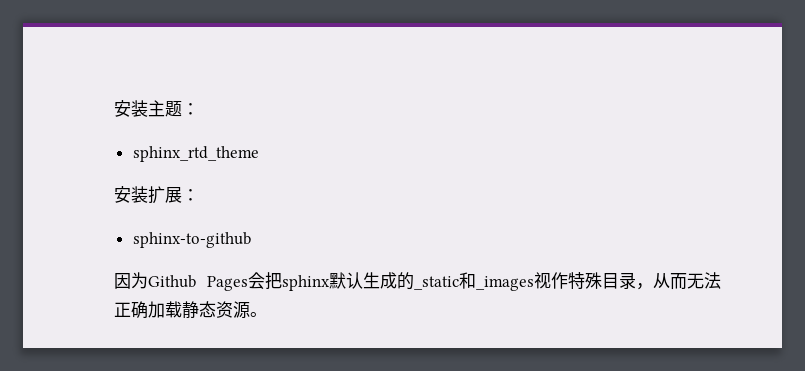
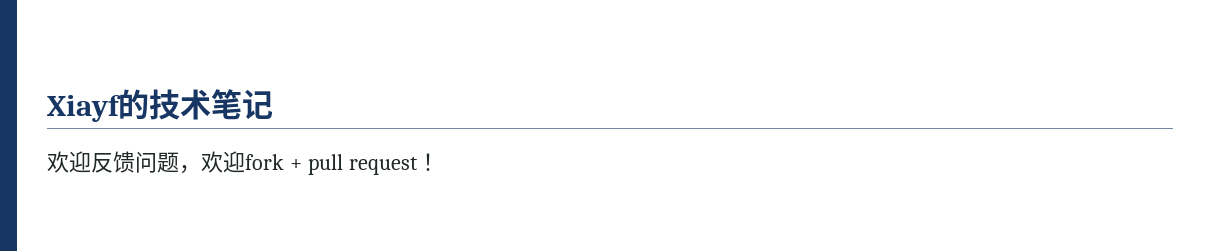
[114,100,199,117] [132,146,259,162] [114,186,199,204] [132,232,251,248] [114,272,721,291] [114,301,267,319] 安装主题： // sphinx_rtd_theme // 安装扩展： // sphinx-to-github // 因为Github Pages会把sphinx默认生成的_static和_images视作特殊目录，从而无法正确加载静态资源。 -> [47,89,273,122] [47,151,439,175] Xiayf的技术笔记 // 欢迎反馈问题，欢迎fork + pull request！

